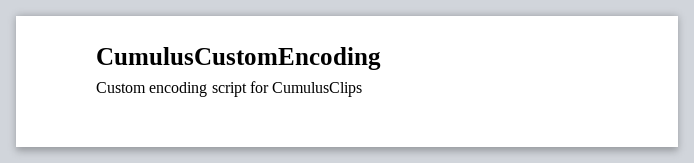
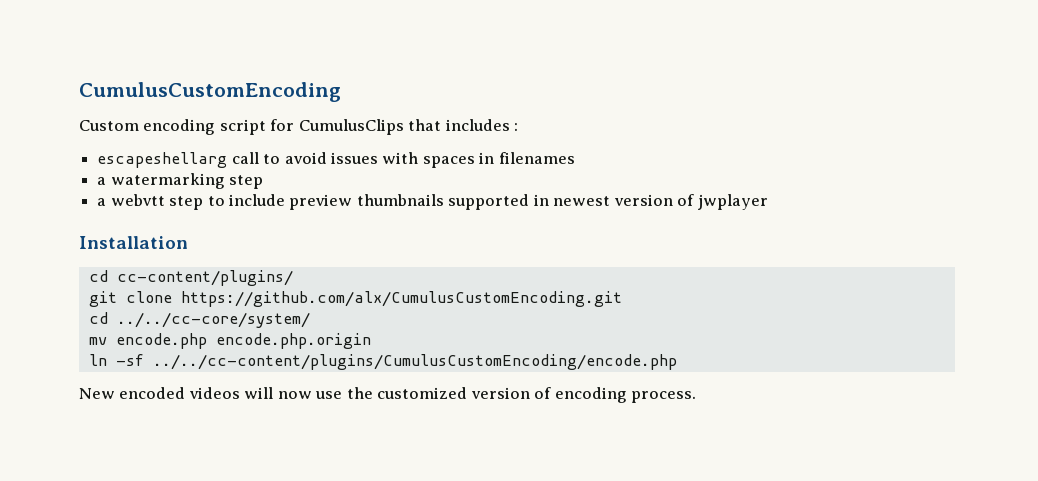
(363, 89) none -> [408,119,519,131] [97,152,575,168] [97,173,264,189] [97,194,768,210] [79,236,188,249] [88,270,293,286] [88,291,622,307] [88,312,310,328] [88,333,371,349] [88,354,677,370] [79,387,697,403] that includes : // escapeshellarg call to avoid issues with spaces in filenames // a watermarking step // a webvtt step to include preview thumbnails supported in newest version of jwplayer // Installation // cd cc-content/plugins/ // git clone https://github.com/alx/CumulusCustomEncoding.git // cd ../../cc-core/system/ // mv encode.php encode.php.origin // ln -sf ../../cc-content/plugins/CumulusCustomEncoding/encode.php // New encoded videos will now use the customized version of encoding process.

